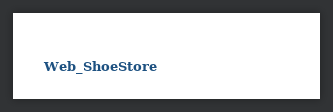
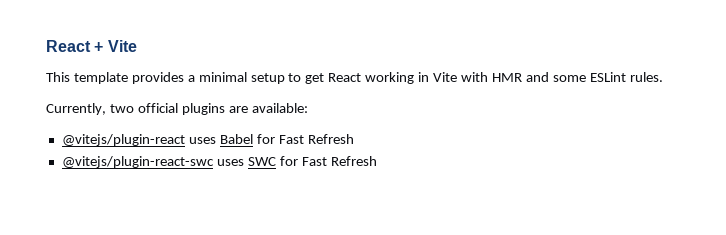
[43,61,157,74] Web_ShoeStore -> [46,40,137,52] [46,72,663,84] [46,103,308,115] [61,134,354,146] [61,156,377,168] React + Vite // This template provides a minimal setup to get React working in Vite with HMR and some ESLint rules. // Currently, two official plugins are available: // @vitejs/plugin-react uses Babel for Fast Refresh // @vitejs/plugin-react-swc uses SWC for Fast Refresh

